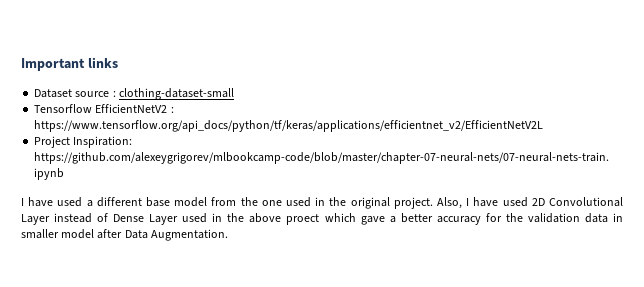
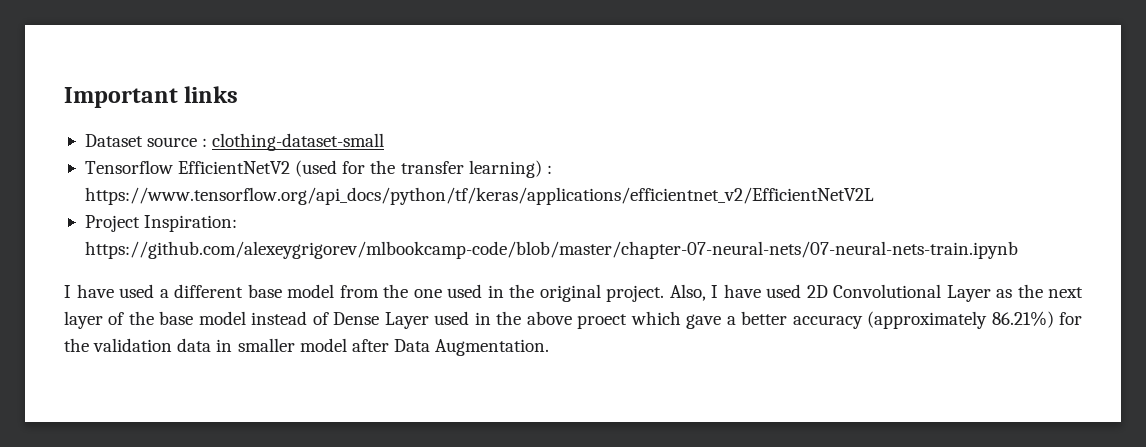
(168, 108) none -> [295,160,542,178] (used for the transfer learning)
(50, 219) none -> [996,284,1083,298] [64,311,246,329] as the next layer of the base model
(481, 220) none -> [867,311,1054,329] (approximately 86.21%)

